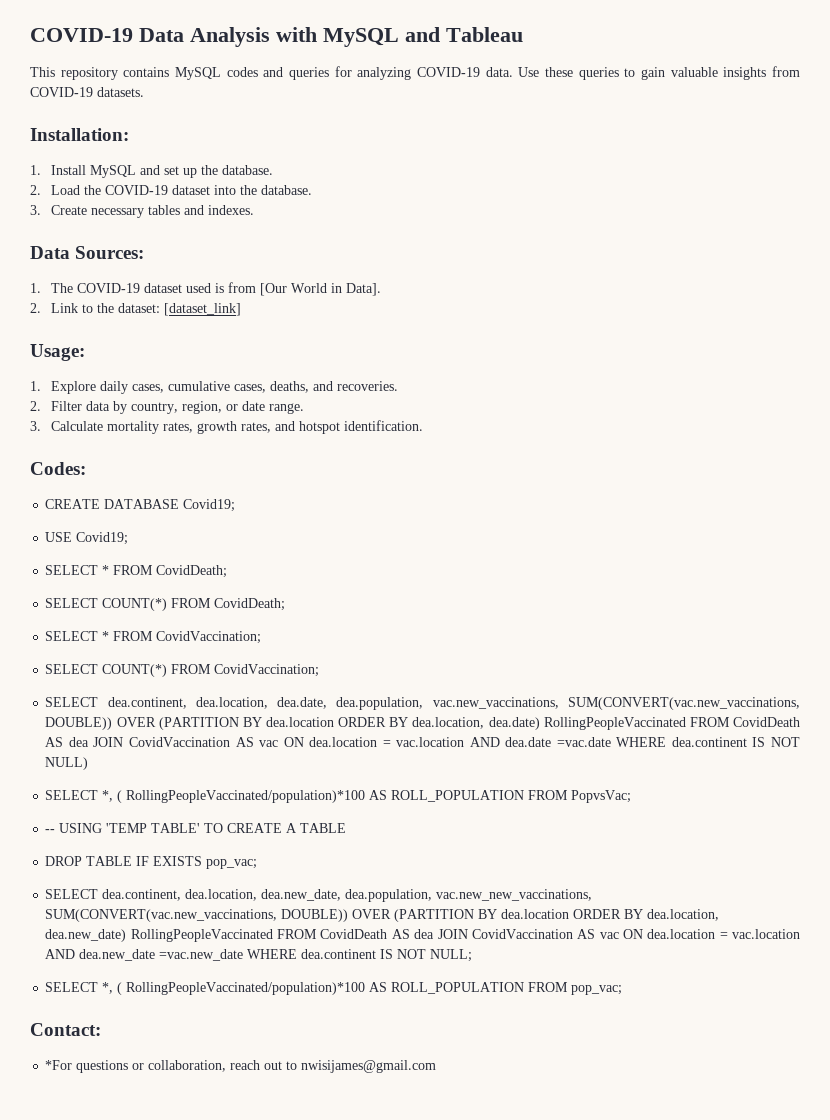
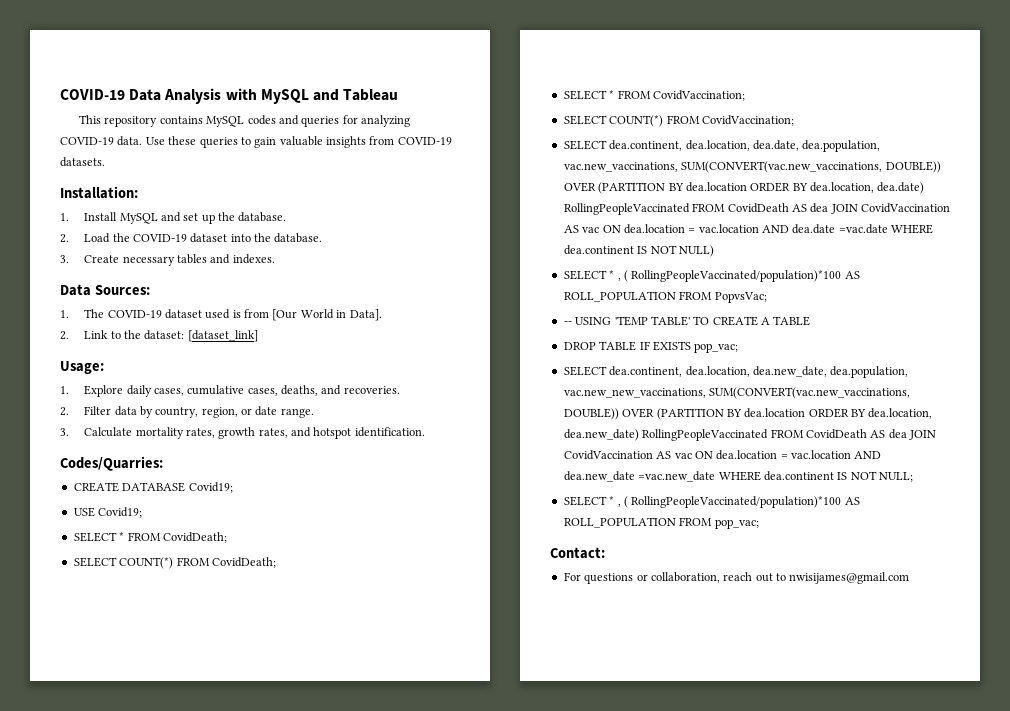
[30,462,86,475] Codes: -> [60,456,163,471] Codes/Quarries:
[102,790,114,802] *, -> [609,270,621,281] * ,
[102,982,114,994] *, -> [609,496,621,507] * ,
[45,1060,73,1070] *For -> [563,572,581,581] For

